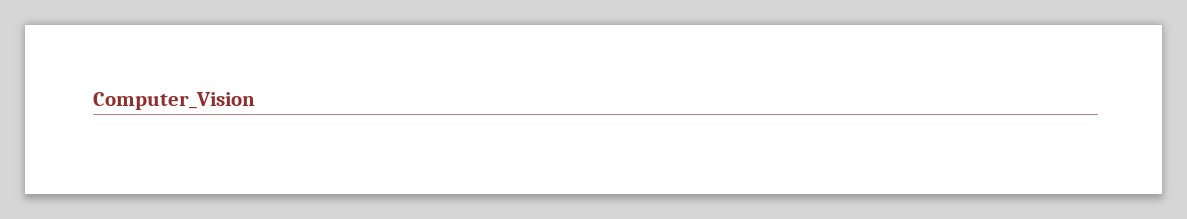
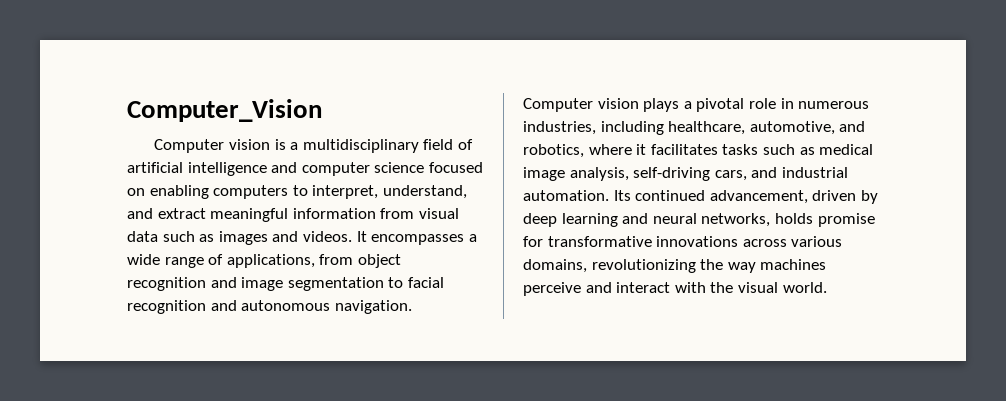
(255, 101) none -> [154,139,473,153] [127,162,483,176] [127,185,467,199] [127,208,459,222] [127,231,477,245] [127,254,401,268] [127,277,444,291] [127,300,412,314] [523,98,870,112] [523,121,866,135] [523,144,874,158] [523,167,848,181] [523,190,878,204] [523,213,875,227] [523,236,843,247] [523,259,827,273] [523,282,827,296] // Computer vision is a multidisciplinary field of artificial intelligence and computer science focused on enabling computers to interpret, understand, and extract meaningful information from visual data such as images and videos. It encompasses a wide range of applications, from object recognition and image segmentation to facial recognition and autonomous navigation. Computer vision plays a pivotal role in numerous industries, including healthcare, automotive, and robotics, where it facilitates tasks such as medical image analysis, self-driving cars, and industrial automation. Its continued advancement, driven by deep learning and neural networks, holds promise for transformative innovations across various domains, revolutionizing the way machines perceive and interact with the visual world.

